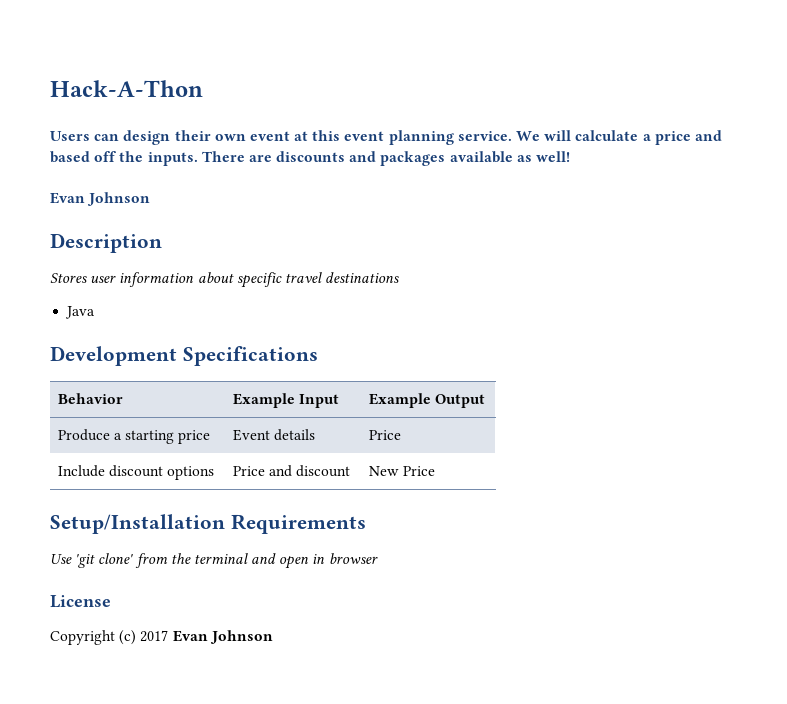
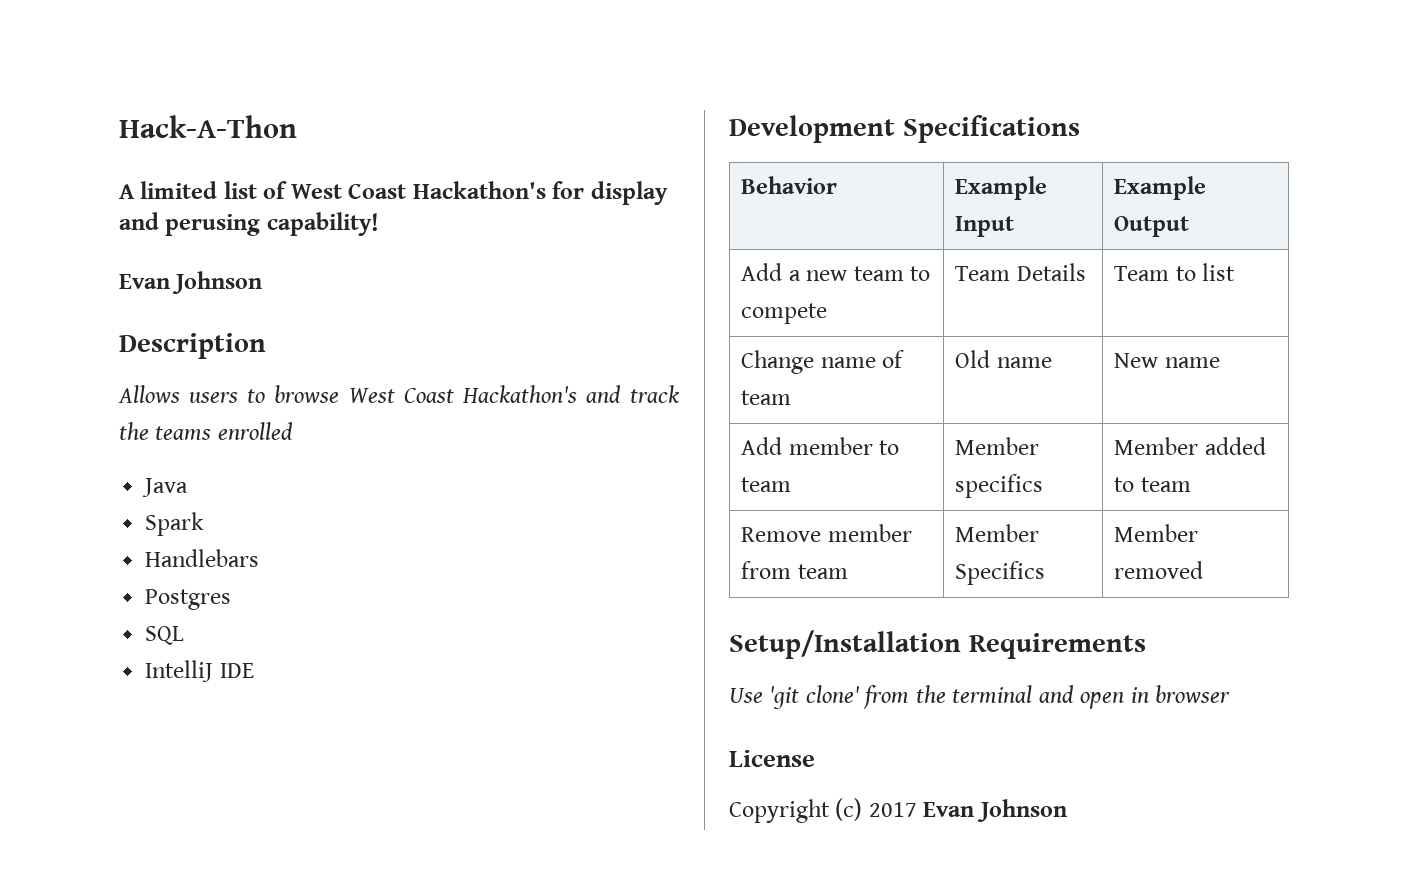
[50,130,722,145] [50,151,571,166] [50,192,151,206] [50,233,162,253] [50,272,400,288] [65,306,96,319] Users can design their own event at this event planning service. We will calculate a price and based off the inputs. There are discounts and packages available as well! // Evan Johnson // Description // Stores user information about specific travel destinations // Java -> [119,181,668,205] [119,212,379,236] [119,271,263,294] [119,333,266,359] [118,385,679,403] [119,422,293,440] [142,478,189,497] [145,512,205,536] [145,549,260,567] [145,589,232,610] [145,626,185,645] [145,660,254,682] A limited list of West Coast Hackathon's for display and perusing capability! // Evan Johnson // Description // Allows users to browse West Coast Hackathon's and track the teams enrolled // Java // Spark // Handlebars // Postgres // SQL // IntelliJ IDE
[57,429,211,444] [232,429,315,441] [368,430,401,440] [57,465,215,480] [232,465,351,477] [368,466,435,476] Produce a starting price | Event details | Price // Include discount options | Price and discount | New Price -> [741,263,931,281] [741,303,828,324] [955,263,1086,281] [1114,263,1236,281] [741,350,905,374] [741,390,792,405] [955,350,1052,368] [1114,353,1220,368] [741,437,900,455] [741,477,792,492] [955,437,1040,455] [955,474,1044,498] [1114,437,1266,455] [1114,477,1191,492] [741,524,912,542] [741,561,848,579] [955,524,1040,542] [955,561,1046,585] [1114,524,1199,542] [1114,561,1204,579] Add a new team to compete | Team Details | Team to list // Change name of team | Old name | New name // Add member to team | Member specifics | Member added to team // Remove member from team | Member Specifics | Member removed

